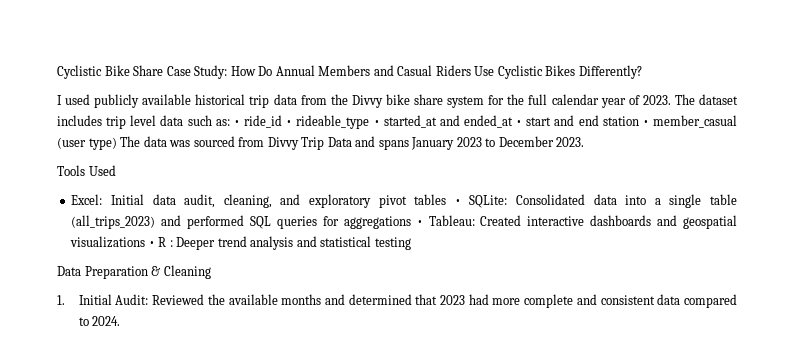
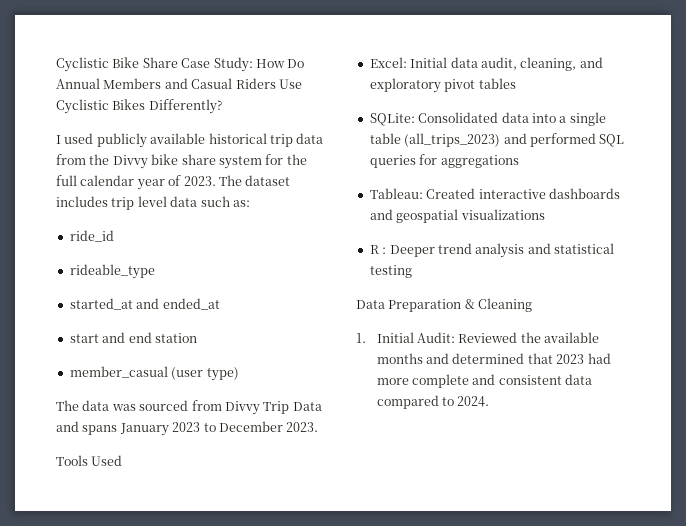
[233,120,240,126] • -> (250, 203) //
[286,120,293,126] • -> (114, 236) //
[373,120,380,126] • -> (155, 271) //
[516,120,523,126] • -> (220, 304) //
[642,120,649,126] • -> (197, 338) //
(117, 143) none -> (239, 374) //
[454,199,461,205] • -> (516, 83) //
[416,220,423,226] • -> (519, 161) //
[148,241,155,247] • -> (545, 214) //

